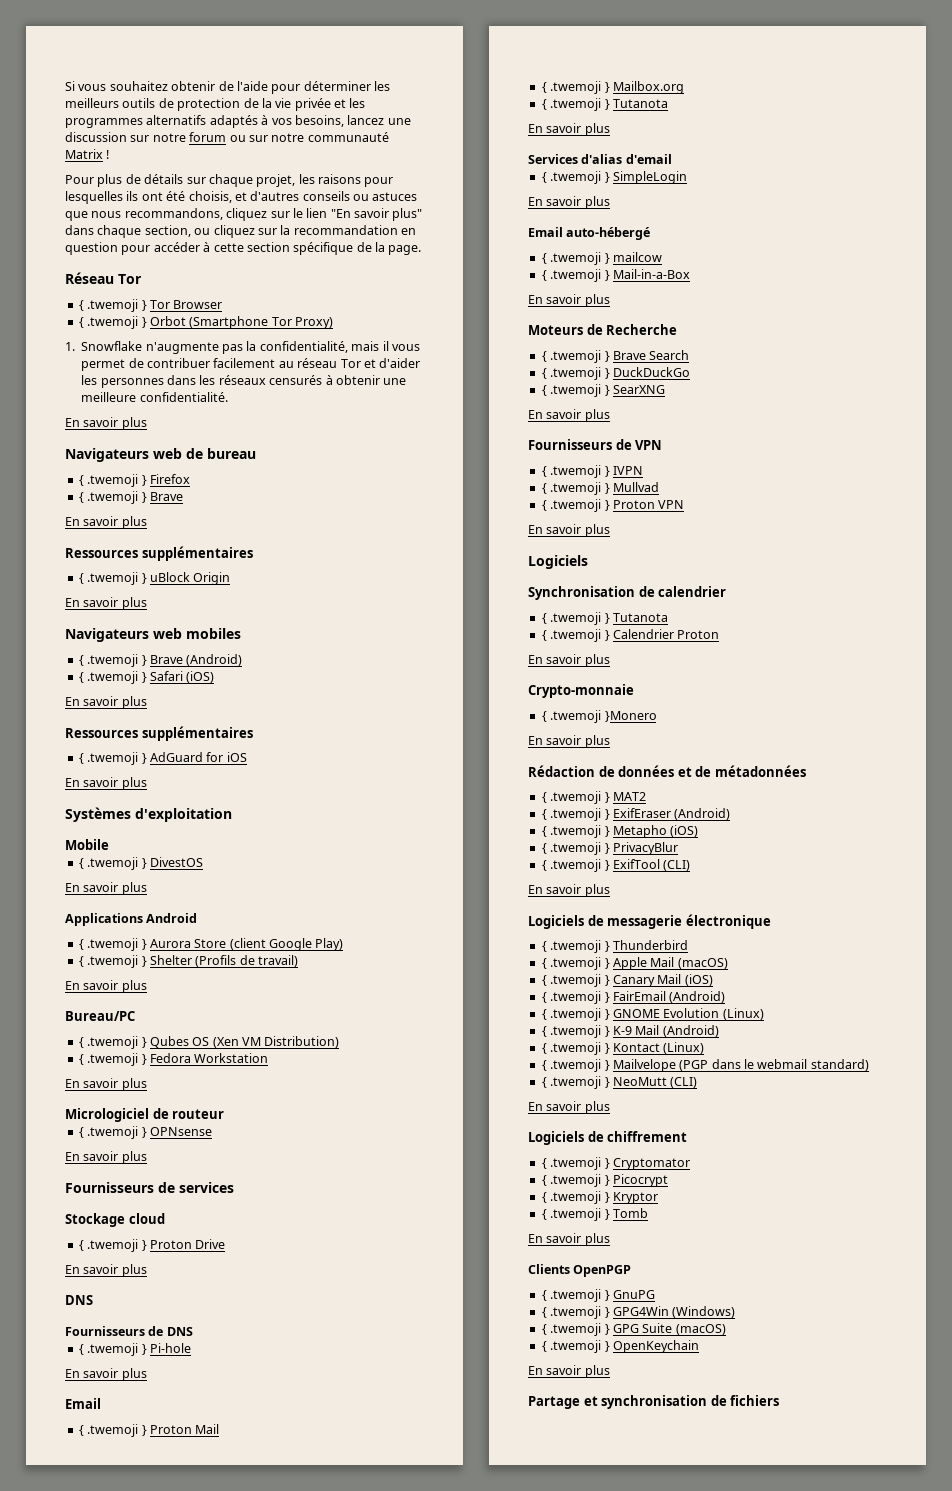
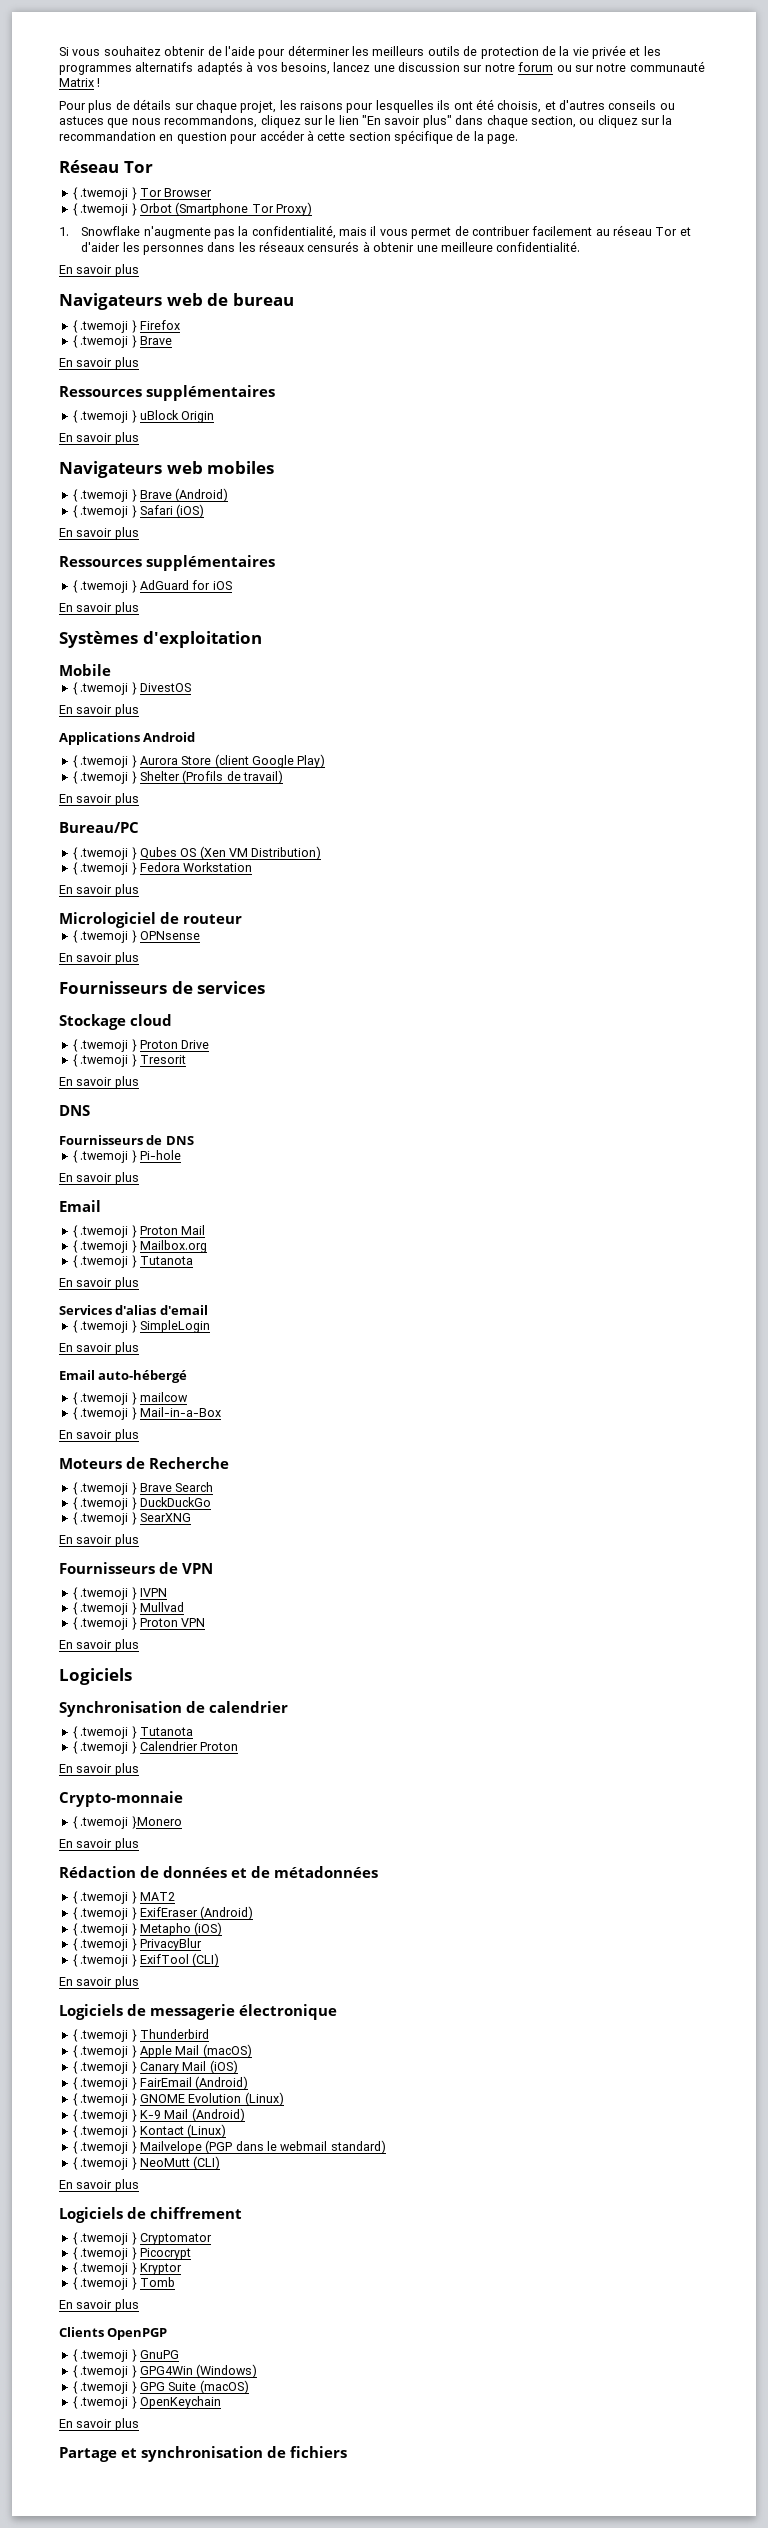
(226, 1244) none -> [72,1054,186,1067] // { .twemoji } Tresorit

